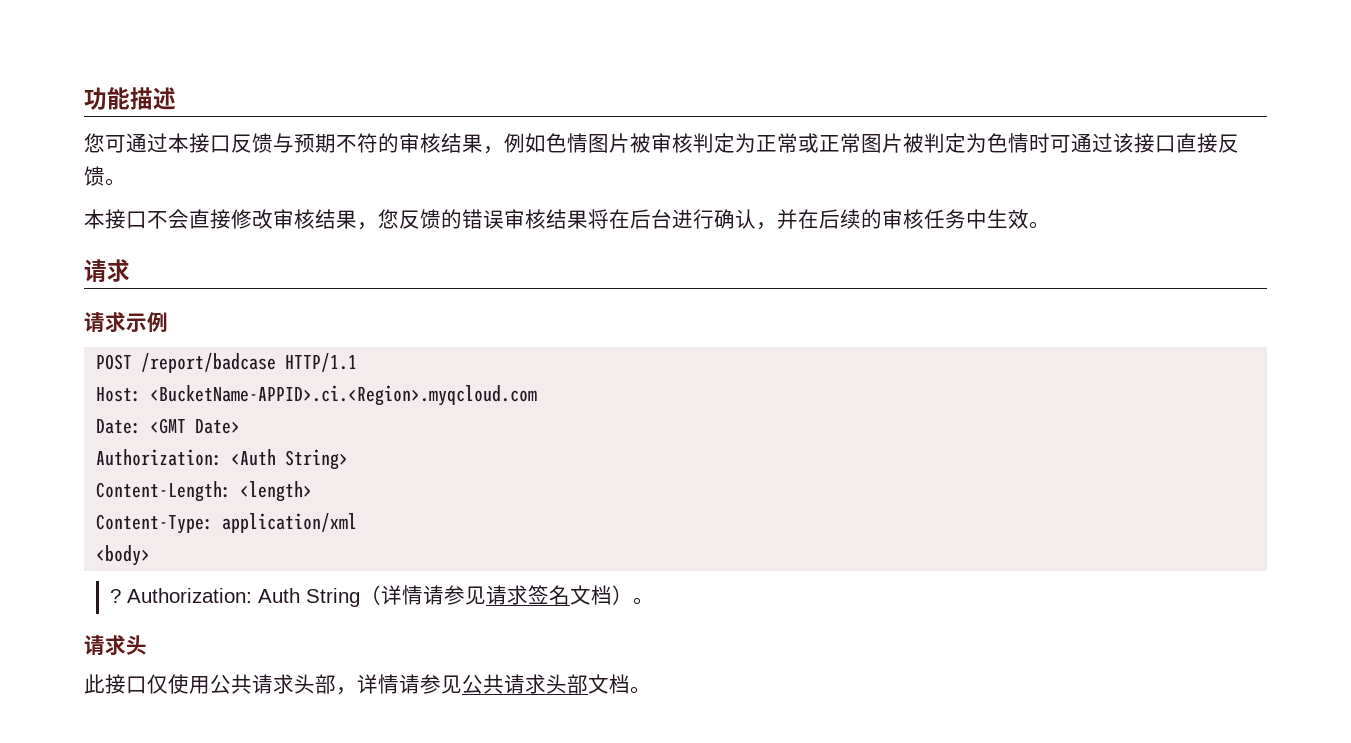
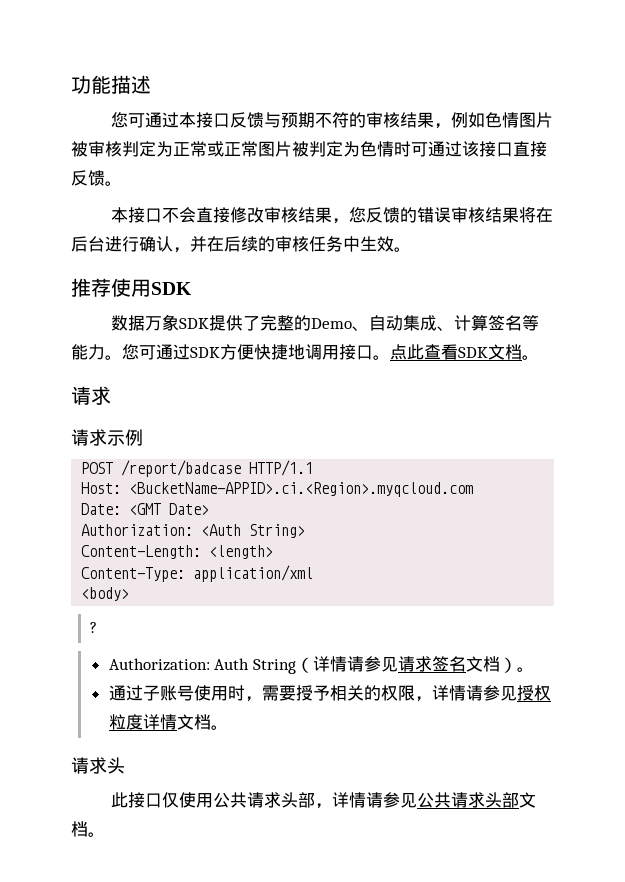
(1050, 225) none -> [71,278,192,297] [111,314,540,331] [71,344,539,360] // 推荐使用SDK // 数据万象SDK提供了完整的Demo、自动集成、计算签名等能力。您可通过SDK方便快捷地调用接口。点此查看SDK文档。
(122, 596) none -> (98, 627) //
(655, 601) none -> [108,685,551,702] [108,714,228,730] // 通过子账号使用时，需要授予相关的权限，详情请参见授权粒度详情文档。

